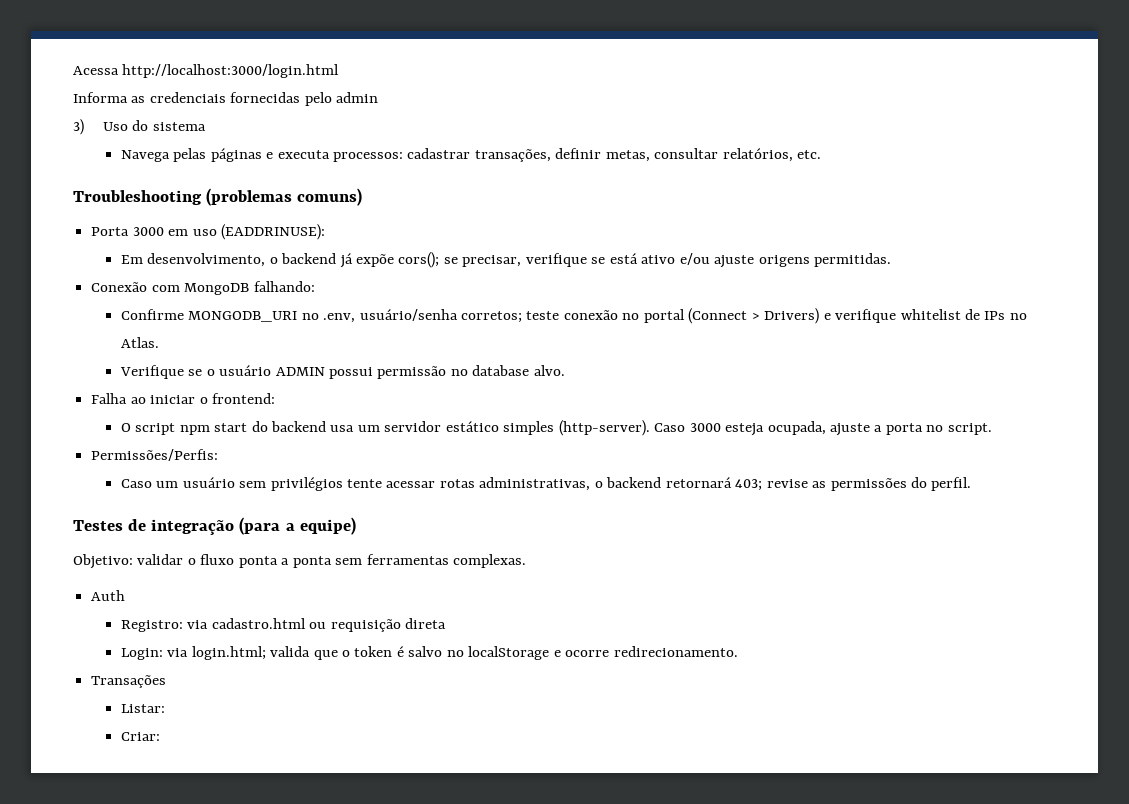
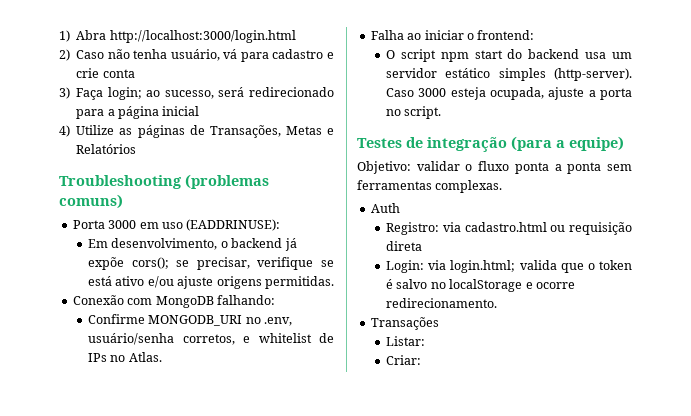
[73,66,119,75] Acessa -> [59,30,107,42] 1) Abra
[73,92,379,106] [73,119,206,135] [120,148,822,162] Informa as credenciais fornecidas pelo admin // 3) Uso do sistema // Navega pelas páginas e executa processos: cadastrar transações, definir metas, consultar relatórios, etc. -> [59,49,334,62] [76,68,135,78] [59,87,334,100] [76,106,200,119] [59,125,334,138] [76,144,137,154] 2) Caso não tenha usuário, vá para cadastro e crie conta // 3) Faça login; ao sucesso, será redirecionado para a página inicial // 4) Utilize as páginas de Transações, Metas e Relatórios
[461,308,897,324] corretos; teste conexão no portal (Connect > Drivers) e verifique -> [182,334,251,345] corretos, e
[119,365,565,379] // Verifique se o usuário ADMIN possui permissão no database alvo. -> (162, 357) none
[91,449,219,461] [120,477,972,491] // Permissões/Perfis: // Caso um usuário sem privilégios tente acessar rotas administrativas, o backend retornará 403; revise as permissões do perfil. -> (442, 112) none

